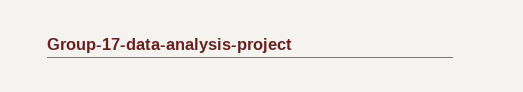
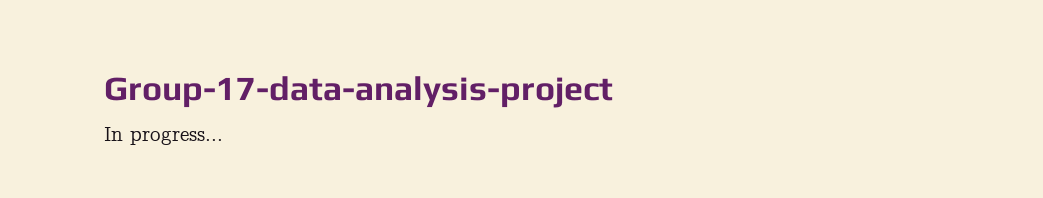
(292, 45) none -> [104,127,223,145] // In progress...

